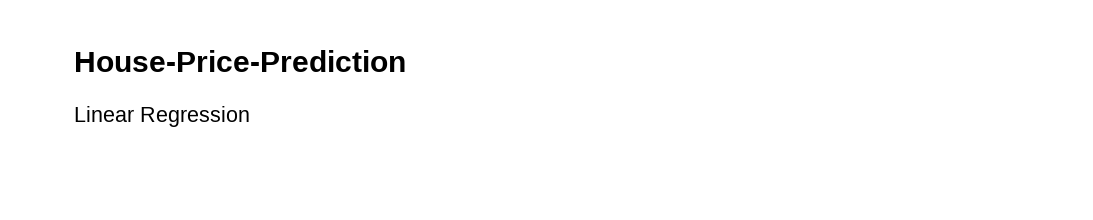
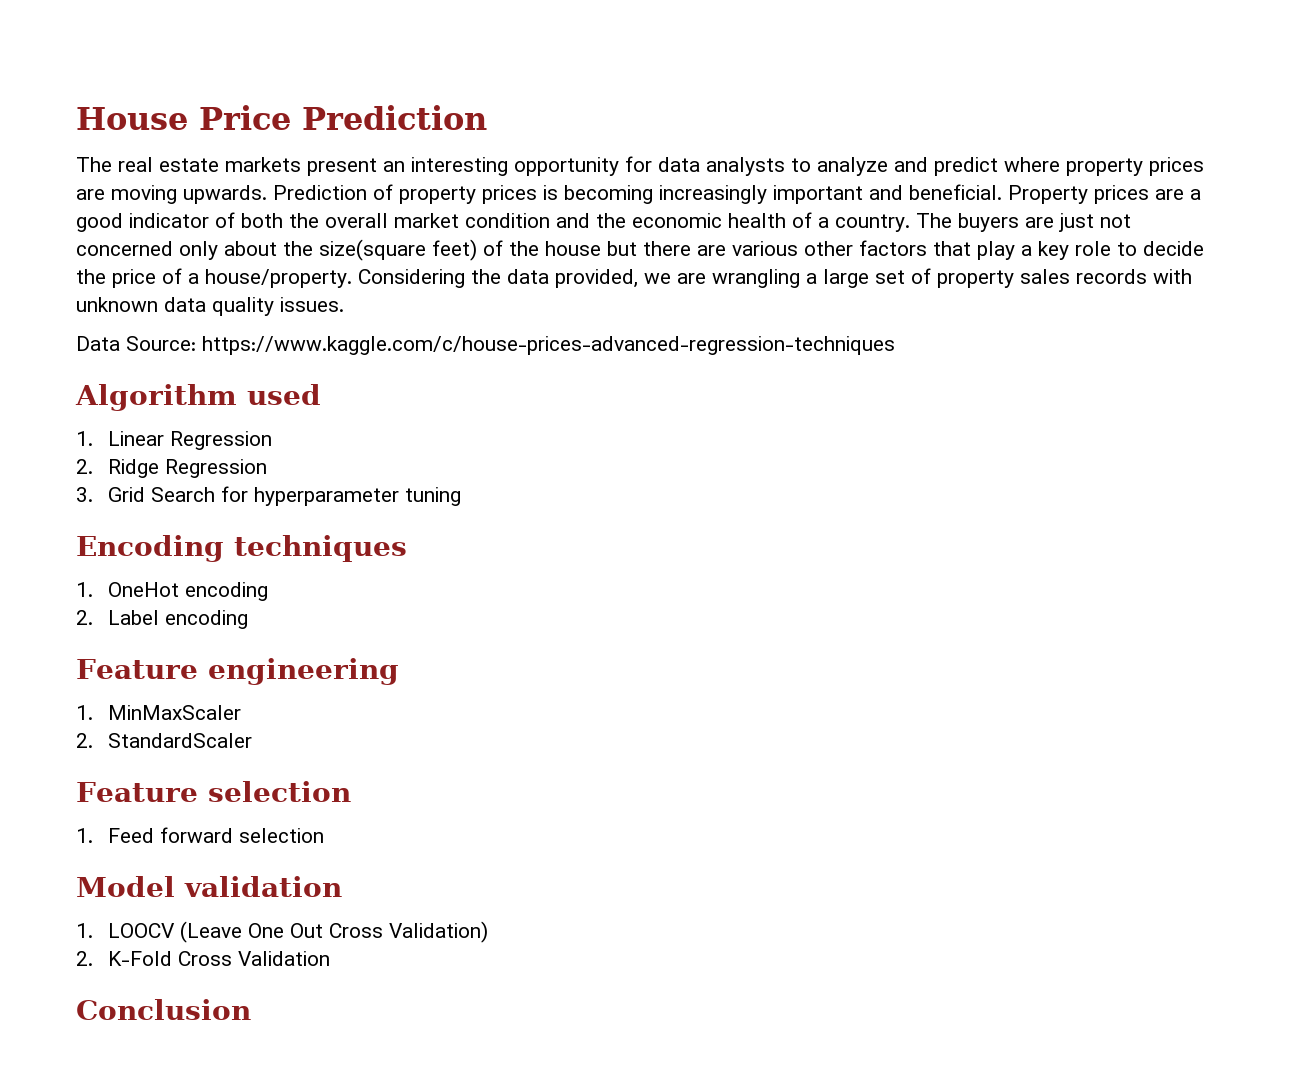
[74,50,406,72] [74,106,250,127] House-Price-Prediction // Linear Regression -> [76,105,487,130] [76,156,1204,176] [76,184,1201,204] [76,212,1131,232] [76,239,1204,261] [76,268,1192,288] [76,297,344,316] [76,336,895,355] [75,384,321,411] [76,431,272,450] [76,459,267,478] [76,486,461,506] [76,535,407,562] [76,582,268,601] [76,610,248,629] [76,658,399,685] [76,705,241,720] [76,733,252,748] [76,781,351,802] [76,827,324,843] [76,876,342,897] [76,921,488,943] [76,951,330,966] [76,999,251,1020] House Price Prediction // The real estate markets present an interesting opportunity for data analysts to analyze and predict where property prices are moving upwards. Prediction of property prices is becoming increasingly important and beneficial. Property prices are a good indicator of both the overall market condition and the economic health of a country. The buyers are just not concerned only about the size(square feet) of the house but there are various other factors that play a key role to decide the price of a house/property. Considering the data provided, we are wrangling a large set of property sales records with unknown data quality issues. // Data Source: https://www.kaggle.com/c/house-prices-advanced-regression-techniques // Algorithm used // 1. Linear Regression // 2. Ridge Regression // 3. Grid Search for hyperparameter tuning // Encoding techniques // 1. OneHot encoding // 2. Label encoding // Feature engineering // 1. MinMaxScaler // 2. StandardScaler // Feature selection // 1. Feed forward selection // Model validation // 1. LOOCV (Leave One Out Cross Validation) // 2. K-Fold Cross Validation // Conclusion

